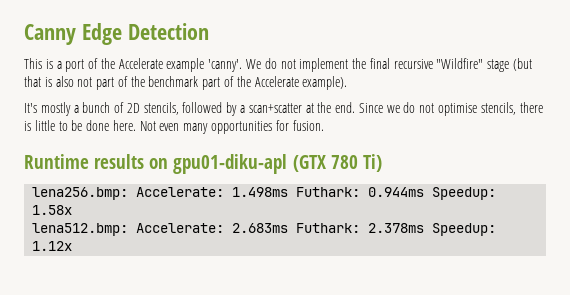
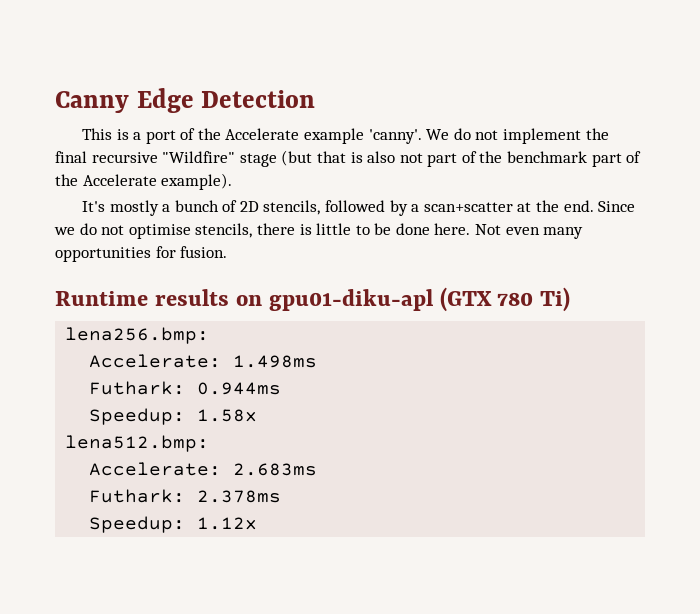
(129, 193) none -> (210, 335) //
(289, 192) none -> (318, 361) //
(425, 192) none -> (282, 388) //
(129, 229) none -> (210, 443) //
(289, 228) none -> (318, 469) //
(425, 228) none -> (282, 496) //

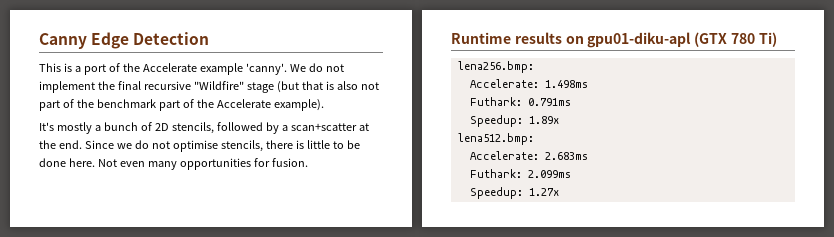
[197,382,282,395] [89,408,258,425] 0.944ms // Speedup: 1.58x -> [527,98,571,106] [469,115,559,127] 0.791ms // Speedup: 1.89x
[197,490,282,503] [89,516,258,533] 2.378ms // Speedup: 1.12x -> [527,170,571,178] [469,187,559,199] 2.099ms // Speedup: 1.27x

